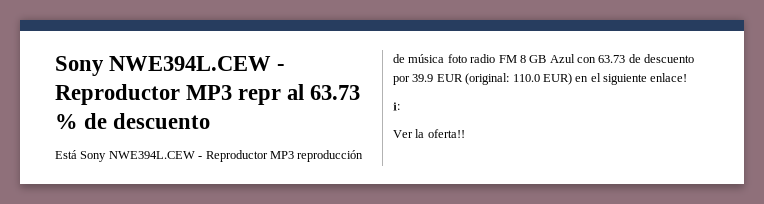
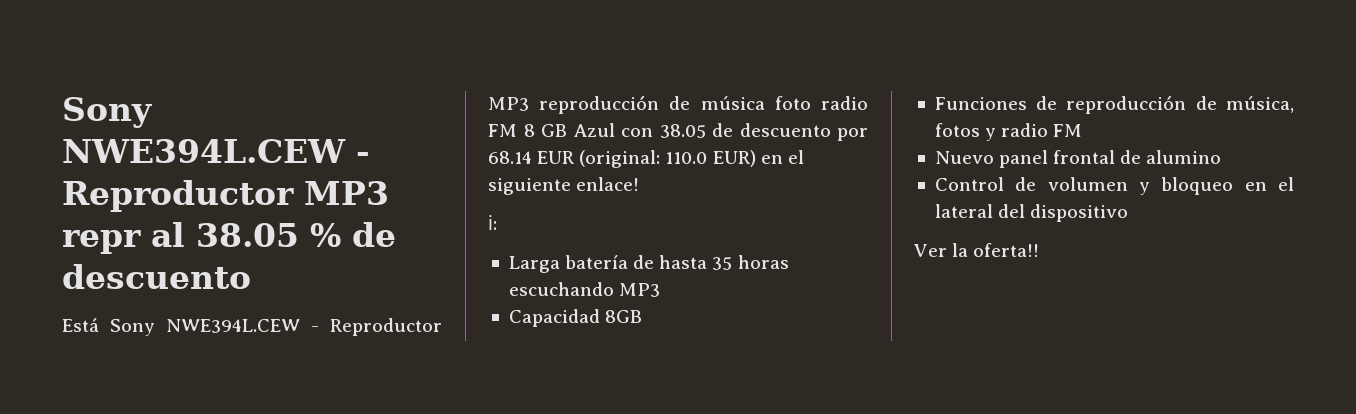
[310,85,361,100] 63.73 -> [196,223,299,247] 38.05
[598,55,626,63] 63.73 -> [659,124,706,138] 38.05
[412,74,434,82] 39.9 -> [488,151,532,164] 68.14
(400, 106) none -> [508,255,789,273] [508,282,661,297] [508,309,643,327] [934,95,1294,114] [934,123,1083,141] [934,150,1222,168] [934,177,1294,195] [934,204,1129,222] // Larga batería de hasta 35 horas escuchando MP3 // Capacidad 8GB // Funciones de reproducción de música, fotos y radio FM // Nuevo panel frontal de alumino // Control de volumen y bloqueo en el lateral del dispositivo

